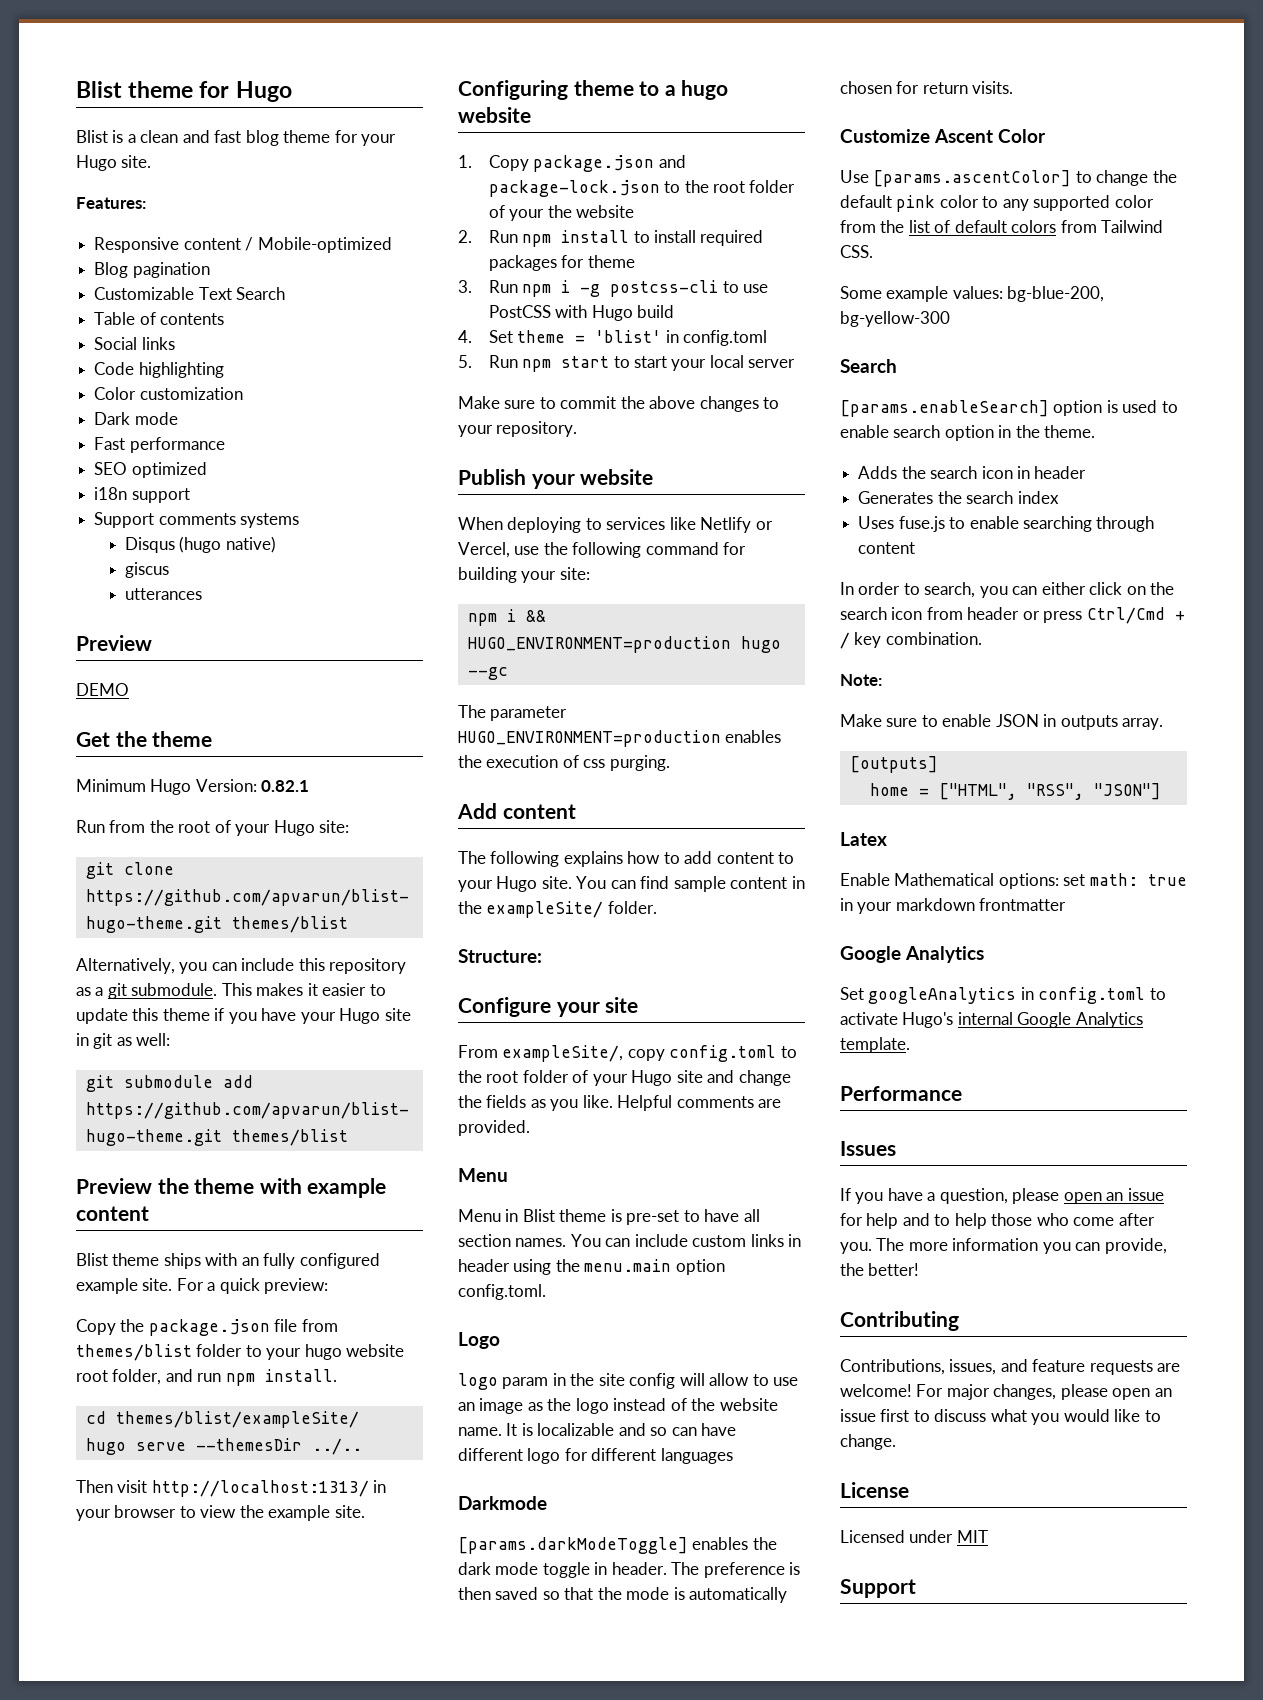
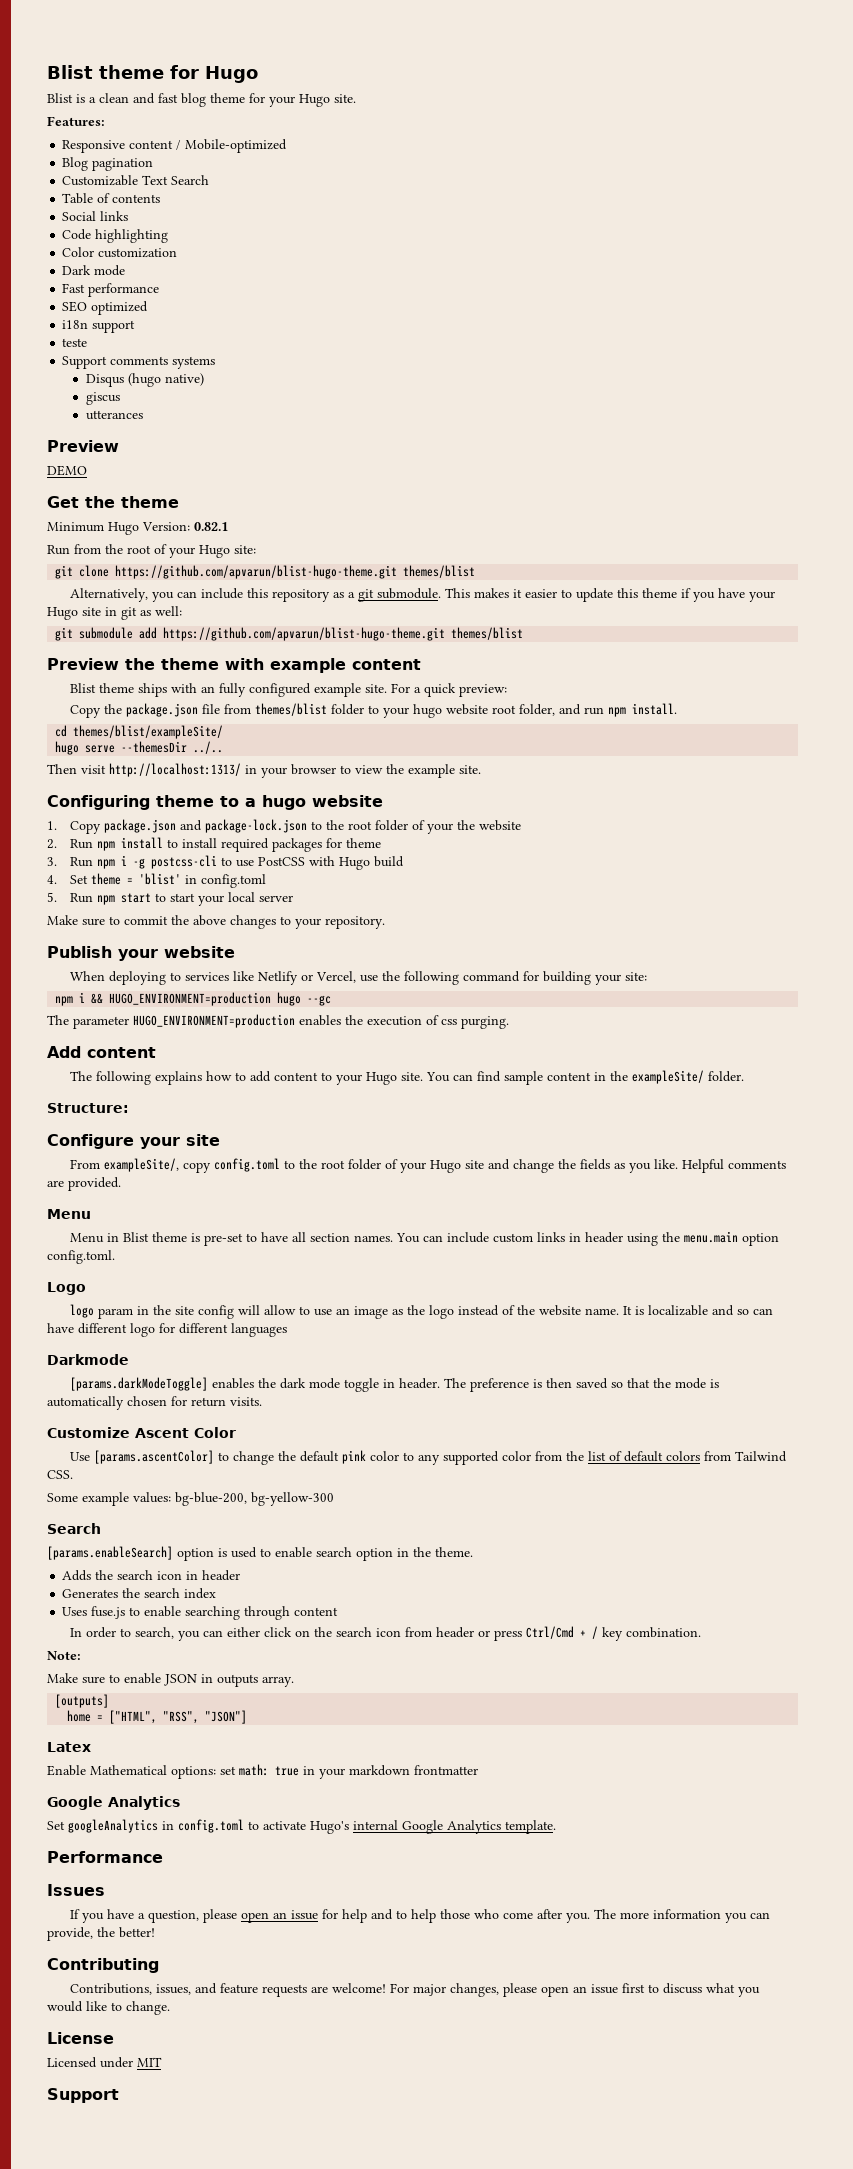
(190, 495) none -> [62,338,88,347] // teste

